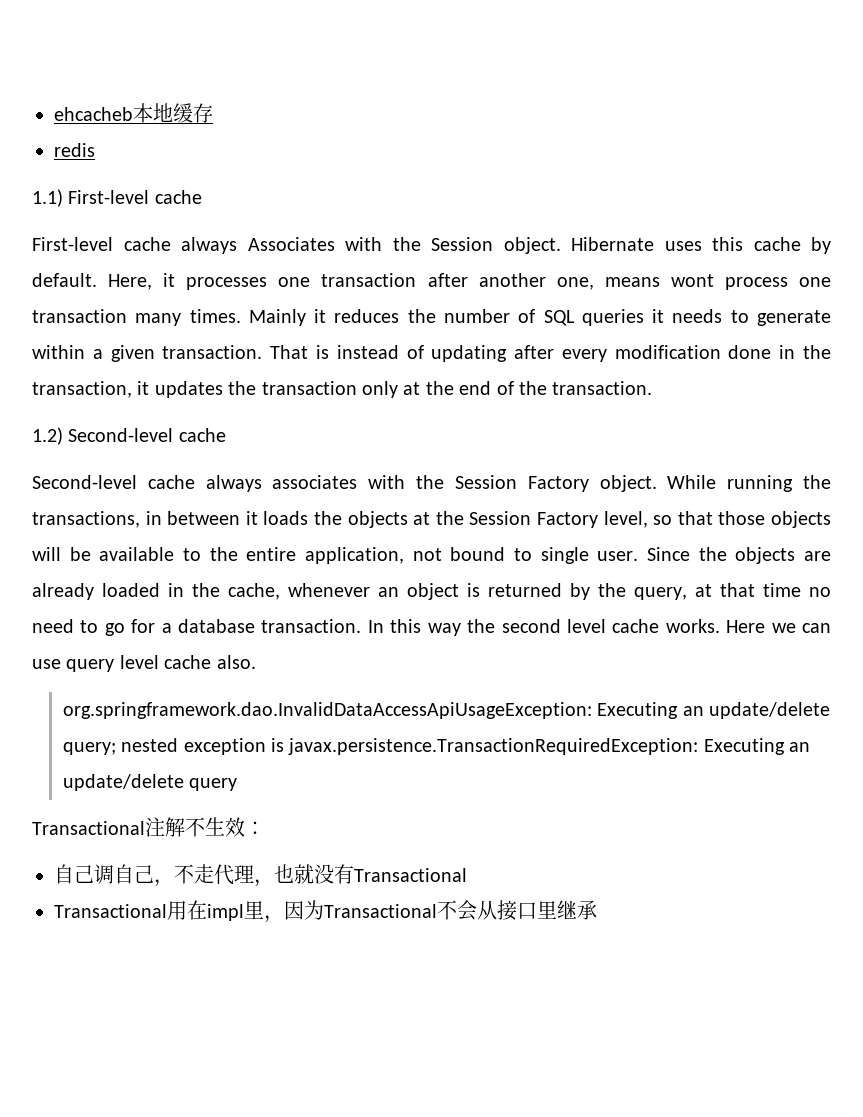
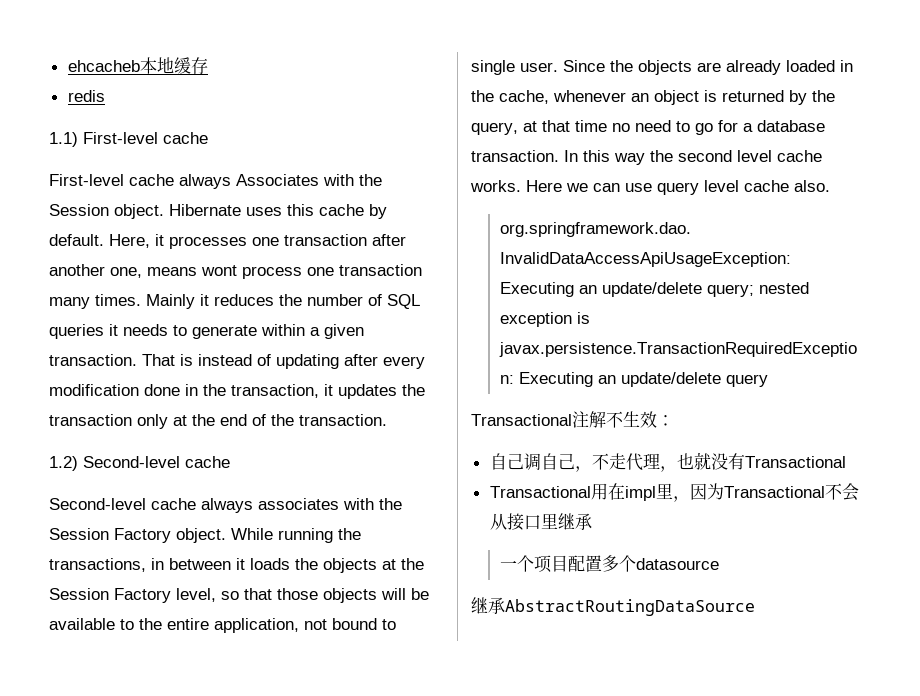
(597, 910) none -> [499,555,719,573] [471,597,755,616] // 一个项目配置多个datasource // 继承AbstractRoutingDataSource

